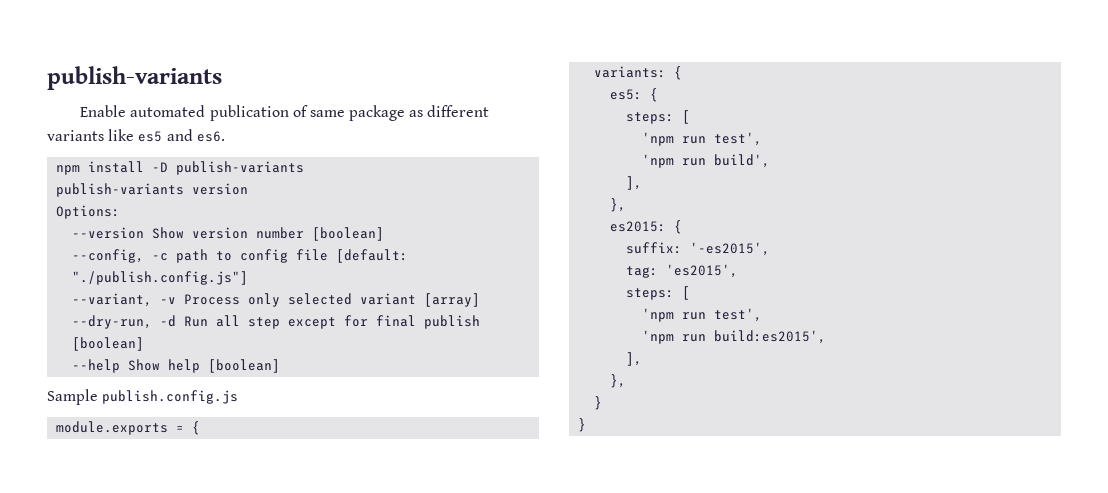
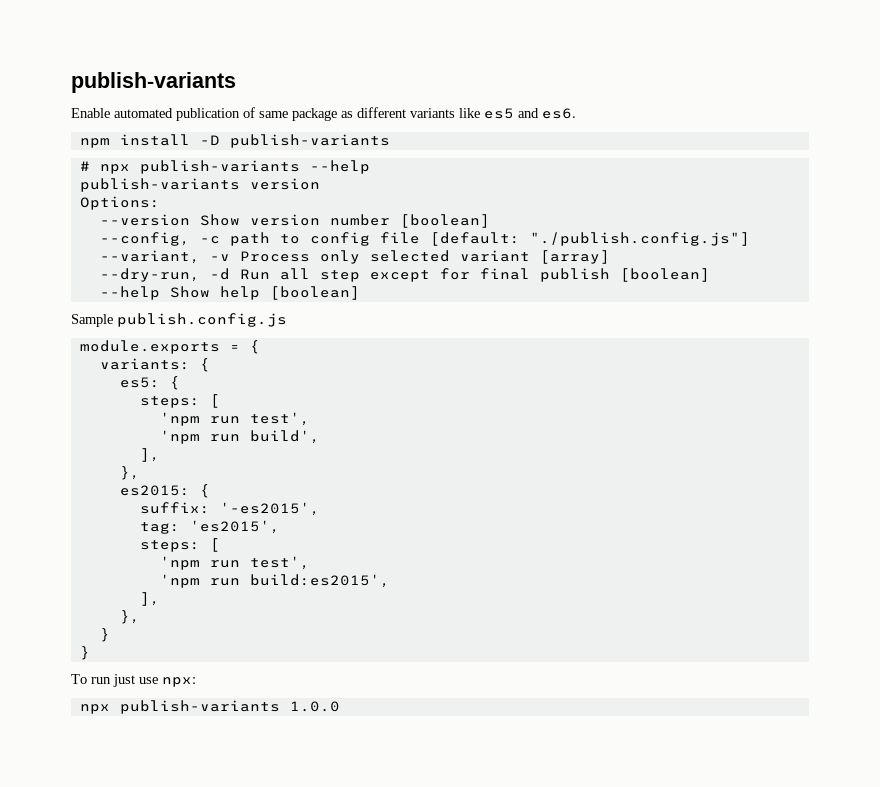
(305, 168) none -> [79,160,370,174] // # npx publish-variants --help
(587, 425) none -> [71,674,196,687] [79,700,340,714] // To run just use npx: // npx publish-variants 1.0.0

